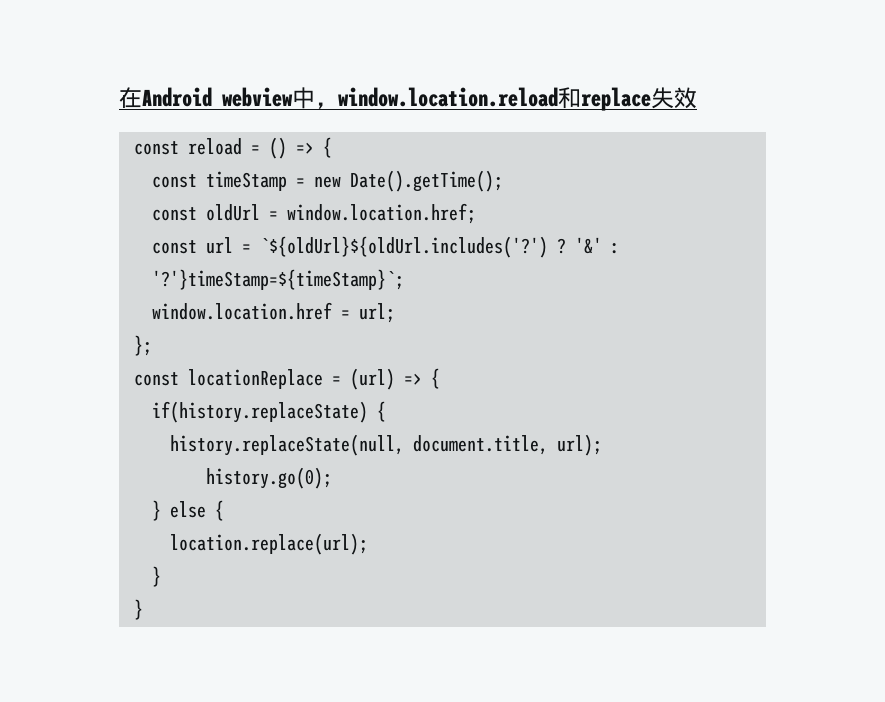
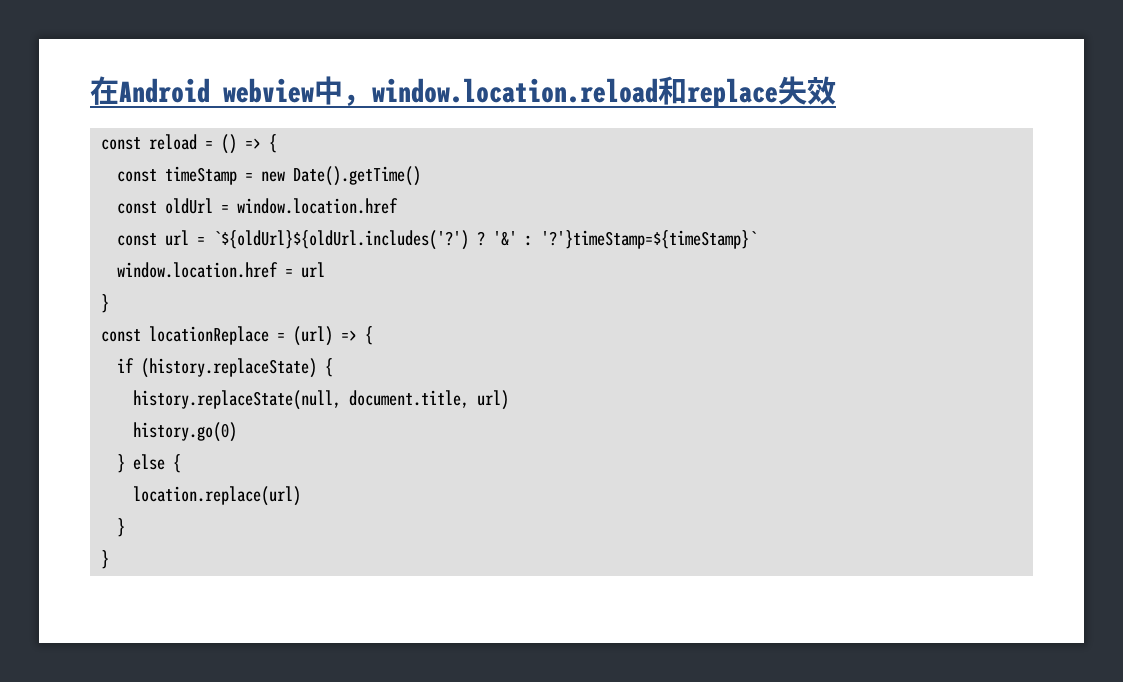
[349,170,503,192] Date().getTime(); -> [293,166,422,186] Date().getTime()
[286,203,476,224] window.location.href; -> [237,198,399,214] window.location.href
[151,269,404,290] '?'}timeStamp=${timeStamp}`; -> [541,230,758,249] '?'}timeStamp=${timeStamp}`
[358,303,395,323] [133,335,152,356] url; // }; -> [301,262,326,278] [101,294,110,313] url // }
[151,401,368,423] if(history.replaceState) -> [117,358,318,378] if (history.replaceState)
[556,434,602,456] [205,467,332,489] url); // history.go(0); -> [477,390,510,410] [133,422,238,442] url) // history.go(0)
[169,533,368,555] location.replace(url); -> [133,486,302,506] location.replace(url)

